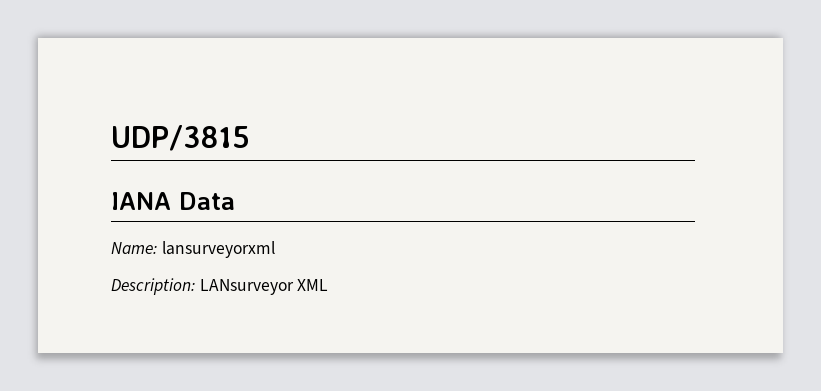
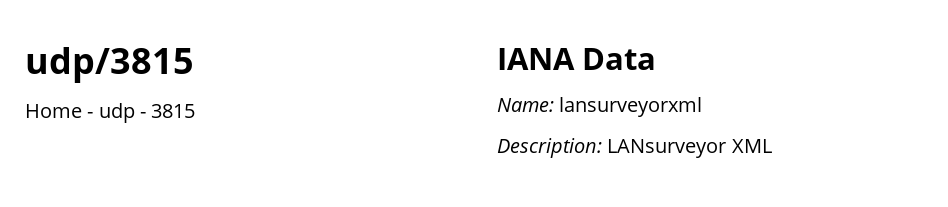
[111,125,250,151] UDP/3815 -> [25,47,194,83] [25,103,196,123] udp/3815 // Home - udp - 3815

